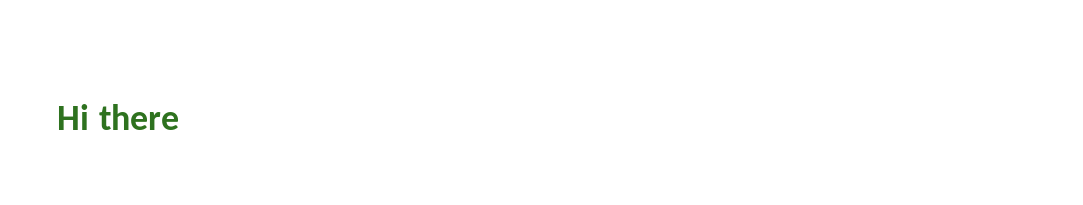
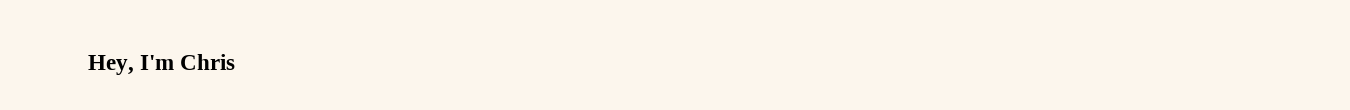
[57,104,179,130] Hi there -> [88,54,236,75] Hey, I'm Chris

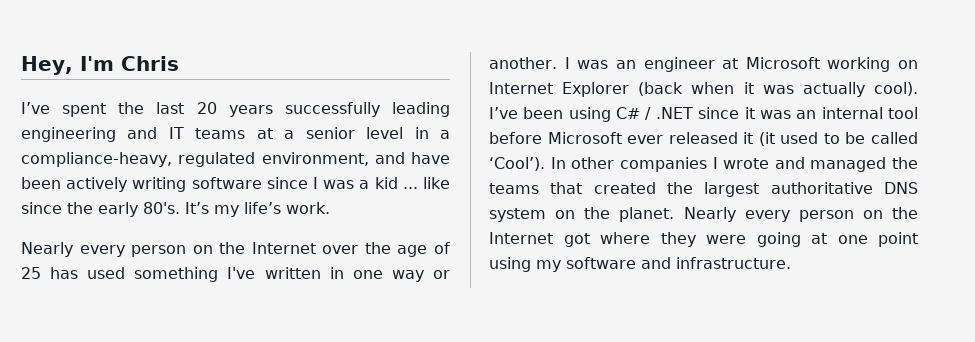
(236, 62) none -> [21,102,450,117] [21,127,451,142] [21,152,450,167] [21,177,450,192] [21,202,330,217] [21,242,450,257] [21,267,450,282] [489,57,918,72] [489,82,918,97] [489,107,918,122] [489,132,918,146] [489,157,918,172] [489,182,918,197] [489,207,918,222] [489,232,918,247] [489,257,791,272] // I’ve spent the last 20 years successfully leading engineering and IT teams at a senior level in a compliance-heavy, regulated environment, and have been actively writing software since I was a kid ... like since the early 80's. It’s my life’s work. // Nearly every person on the Internet over the age of 25 has used something I've written in one way or another. I was an engineer at Microsoft working on Internet Explorer (back when it was actually cool). I’ve been using C# / .NET since it was an internal tool before Microsoft ever released it (it used to be called ‘Cool’). In other companies I wrote and managed the teams that created the largest authoritative DNS system on the planet. Nearly every person on the Internet got where they were going at one point using my software and infrastructure.

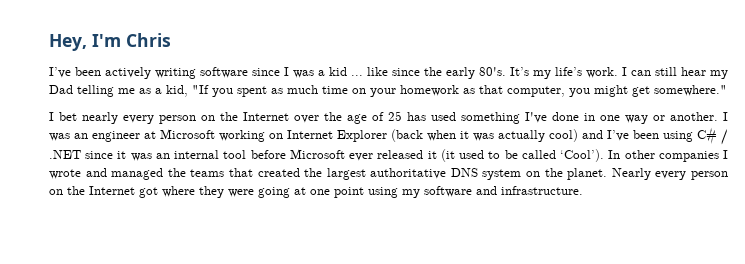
[62,102,450,117] [21,127,451,142] [21,152,450,167] spent the last 20 years successfully leading engineering and IT teams at a senior level in a compliance-heavy, regulated environment, and have -> (71, 72) none
[21,242,73,257] // Nearly -> [622,67,728,79] [49,85,727,97] [49,112,118,124] I can still hear my Dad telling me as a kid, "If you spent as much time on your homework as that computer, you might get somewhere." // I bet nearly
[264,267,321,279] written -> [552,112,579,121] done
[874,82,918,96] cool). -> [549,129,603,142] cool) and

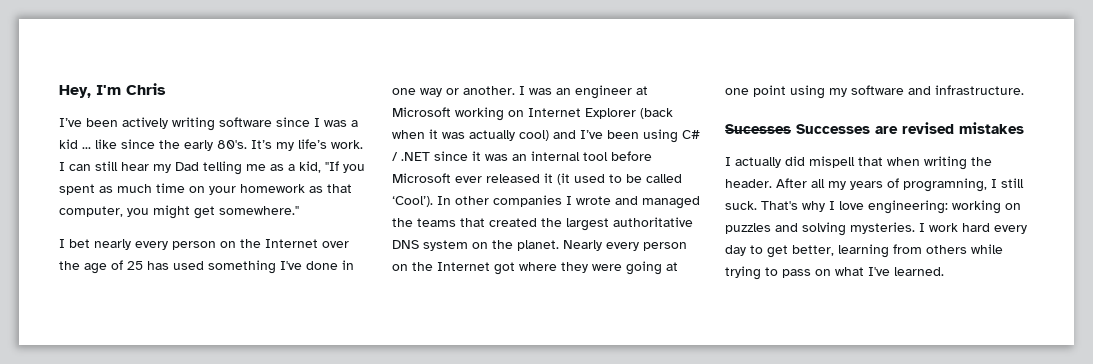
(583, 190) none -> [725,122,1024,134] [725,156,992,170] [725,178,1024,192] [725,200,1021,214] [725,222,1027,236] [725,244,1003,258] [725,266,944,280] // Sucesses Successes are revised mistakes // I actually did mispell that when writing the header. After all my years of programning, I still suck. That's why I love engineering: working on puzzles and solving mysteries. I work hard every day to get better, learning from others while trying to pass on what I've learned.

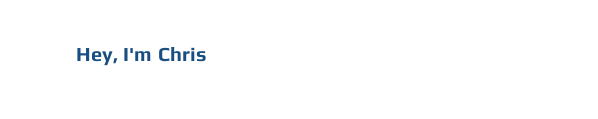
[59,117,358,131] [59,139,363,151] [59,161,365,175] [59,183,352,195] [59,205,299,219] [59,239,349,250] [59,260,354,274] [392,85,648,99] [392,107,673,121] [392,129,700,143] [392,151,652,161] [392,173,682,185] [392,195,700,209] [392,217,693,231] [392,240,687,251] [392,261,678,275] [725,85,1024,99] [725,122,1024,134] [725,156,992,170] [725,178,1024,192] [725,200,1021,214] [725,222,1027,236] [725,244,1003,258] [725,266,944,280] // I’ve been actively writing software since I was a kid ... like since the early 80's. It’s my life’s work. I can still hear my Dad telling me as a kid, "If you spent as much time on your homework as that computer, you might get somewhere." // I bet nearly every person on the Internet over the age of 25 has used something I've done in one way or another. I was an engineer at Microsoft working on Internet Explorer (back when it was actually cool) and I’ve been using C# / .NET since it was an internal tool before Microsoft ever released it (it used to be called ‘Cool’). In other companies I wrote and managed the teams that created the largest authoritative DNS system on the planet. Nearly every person on the Internet got where they were going at one point using my software and infrastructure. // Sucesses Successes are revised mistakes // I actually did mispell that when writing the header. After all my years of programning, I still suck. That's why I love engineering: working on puzzles and solving mysteries. I work hard every day to get better, learning from others while trying to pass on what I've learned. -> (207, 54) none

